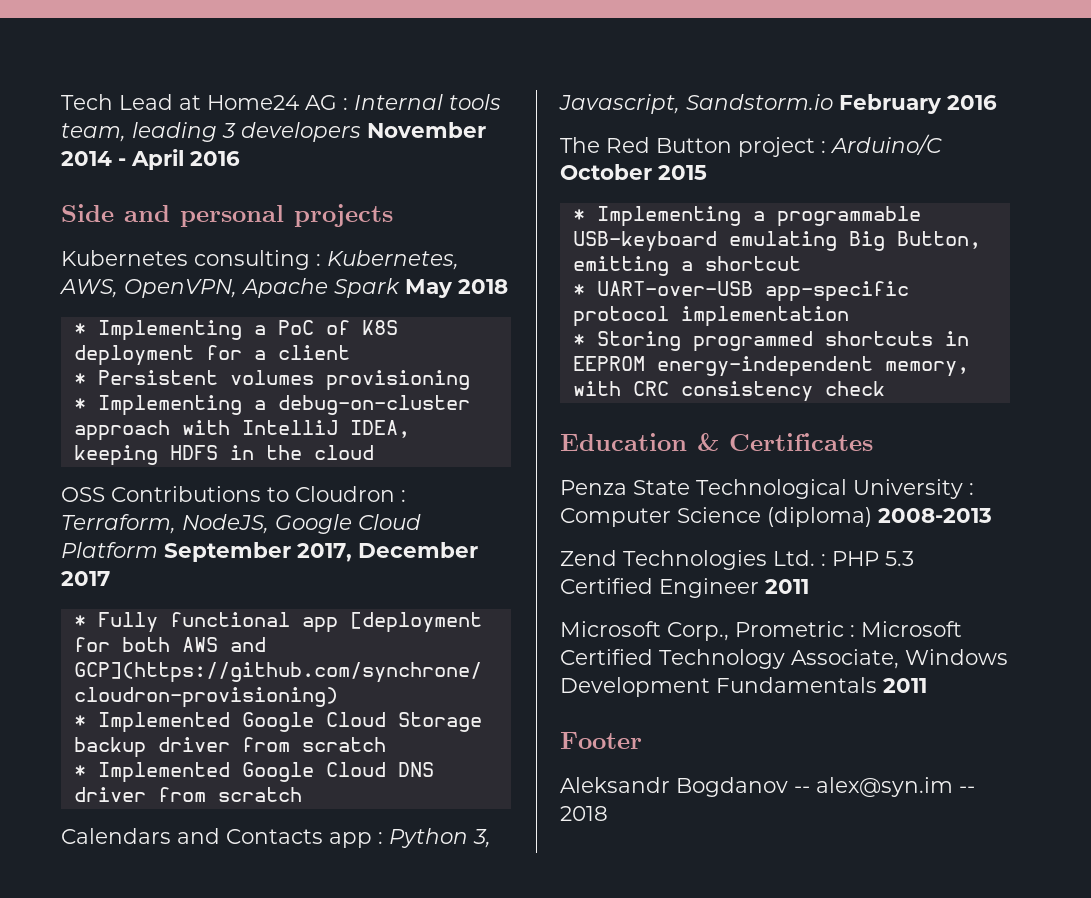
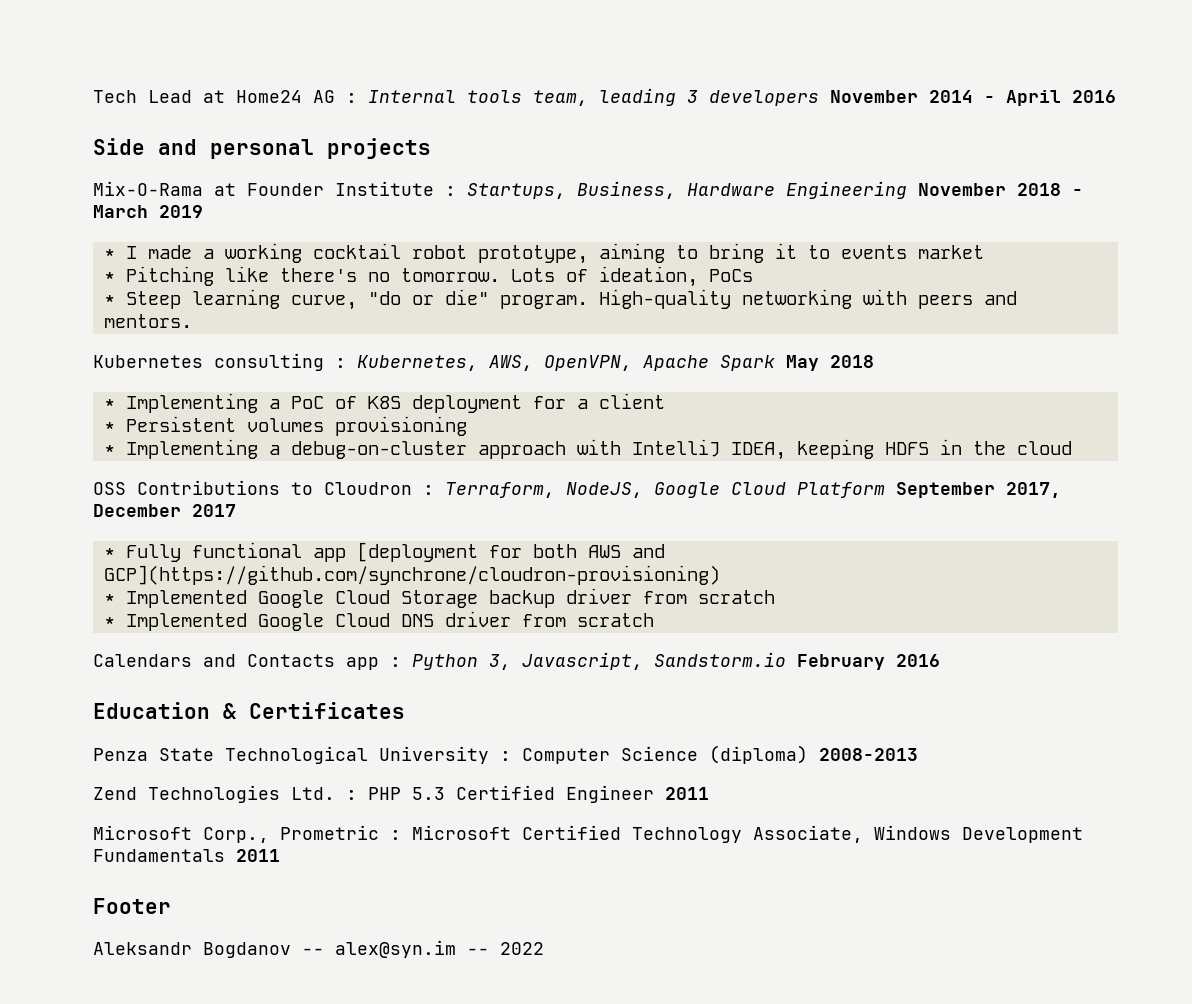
(393, 215) none -> [93,181,1083,199] [93,205,203,218] [103,243,984,264] [103,266,753,287] [103,289,1017,310] [103,314,192,328] // Mix-O-Rama at Founder Institute : Startups, Business, Hardware Engineering November 2018 - March 2019 // * I made a working cocktail robot prototype, aiming to bring it to events market // * Pitching like there's no tomorrow. Lots of ideation, PoCs // * Steep learning curve, "do or die" program. High-quality networking with peers and mentors.
[560,134,942,157] [560,164,707,180] [572,206,921,227] [572,231,981,252] [572,256,801,276] [572,281,909,302] [572,306,849,327] [572,331,969,352] [572,356,969,377] [572,381,885,402] // The Red Button project : Arduino/C October 2015 // * Implementing a programmable USB-keyboard emulating Big Button, emitting a shortcut // * UART-over-USB app-specific protocol implementation // * Storing programmed shortcuts in EEPROM energy-independent memory, with CRC consistency check -> (940, 660) none
[560,806,608,821] 2018 -> [500,942,544,955] 2022

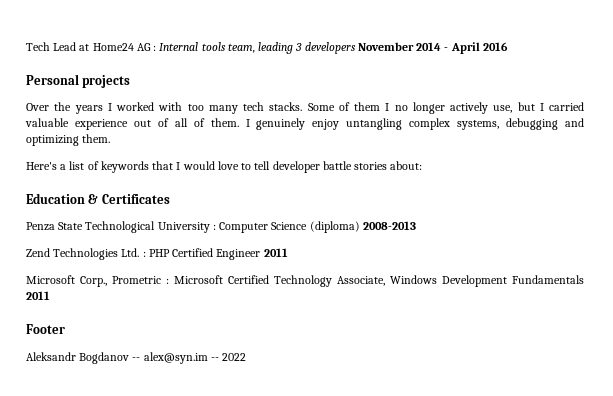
[93,138,431,159] [93,181,1083,199] [93,205,203,218] [103,243,984,264] [103,266,753,287] [103,289,1017,310] [103,314,192,328] [93,353,874,371] [103,393,665,413] [103,416,467,436] [103,439,1072,460] [93,480,1061,498] [93,504,236,517] [103,542,665,562] [103,565,720,585] [103,588,775,608] [103,611,654,631] [93,652,940,670] Side and personal projects // Mix-O-Rama at Founder Institute : Startups, Business, Hardware Engineering November 2018 - March 2019 // * I made a working cocktail robot prototype, aiming to bring it to events market // * Pitching like there's no tomorrow. Lots of ideation, PoCs // * Steep learning curve, "do or die" program. High-quality networking with peers and mentors. // Kubernetes consulting : Kubernetes, AWS, OpenVPN, Apache Spark May 2018 // * Implementing a PoC of K8S deployment for a client // * Persistent volumes provisioning // * Implementing a debug-on-cluster approach with IntelliJ IDEA, keeping HDFS in the cloud // OSS Contributions to Cloudron : Terraform, NodeJS, Google Cloud Platform September 2017, December 2017 // * Fully functional app [deployment for both AWS and GCP](https://github.com/synchrone/cloudron-provisioning) // * Implemented Google Cloud Storage backup driver from scratch // * Implemented Google Cloud DNS driver from scratch // Calendars and Contacts app : Python 3, Javascript, Sandstorm.io February 2016 -> [26,74,131,88] [26,102,584,114] [25,118,584,130] [26,134,111,146] [26,161,423,173] Personal projects // Over the years I worked with too many tech stacks. Some of them I no longer actively use, but I carried valuable experience out of all of them. I genuinely enjoy untangling complex systems, debugging and optimizing them. // Here's a list of keywords that I would love to tell developer battle stories about:
[412,787,445,800] 5.3 -> (170, 253) none

